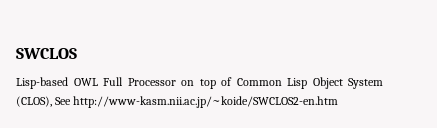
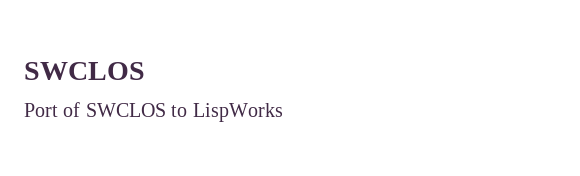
[16,77,383,89] [16,96,339,108] Lisp-based OWL Full Processor on top of Common Lisp Object System (CLOS), See http://www-kasm.nii.ac.jp/~koide/SWCLOS2-en.htm -> [24,102,283,122] Port of SWCLOS to LispWorks

